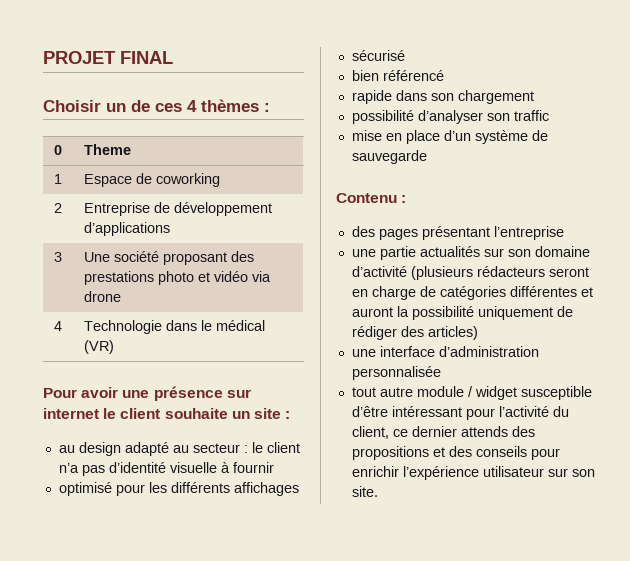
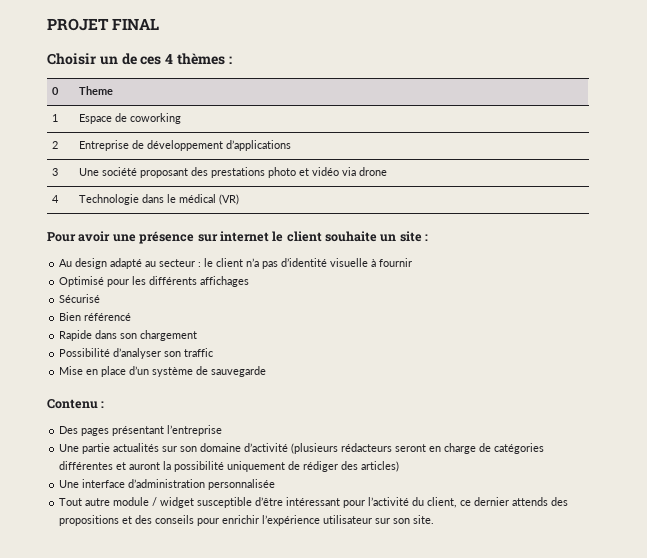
[58,445,75,453] au -> [59,259,73,267] Au
[58,482,112,496] optimisé -> [59,276,105,287] Optimisé
[351,50,405,61] [351,70,379,81] sécurisé // bien -> [59,294,101,303] [59,312,82,321] Sécurisé // Bien
[351,90,392,104] rapide -> [59,330,93,341] Rapide
[351,110,414,124] possibilité -> [59,348,111,357] Possibilité
[351,130,382,141] mise -> [59,366,84,375] Mise
[351,226,375,237] des -> [59,426,79,434] Des
[351,249,376,257] une -> [59,444,80,452] Une
[351,349,376,357] une -> [59,480,80,488] Une
[351,387,376,397] tout -> [59,498,83,506] Tout

